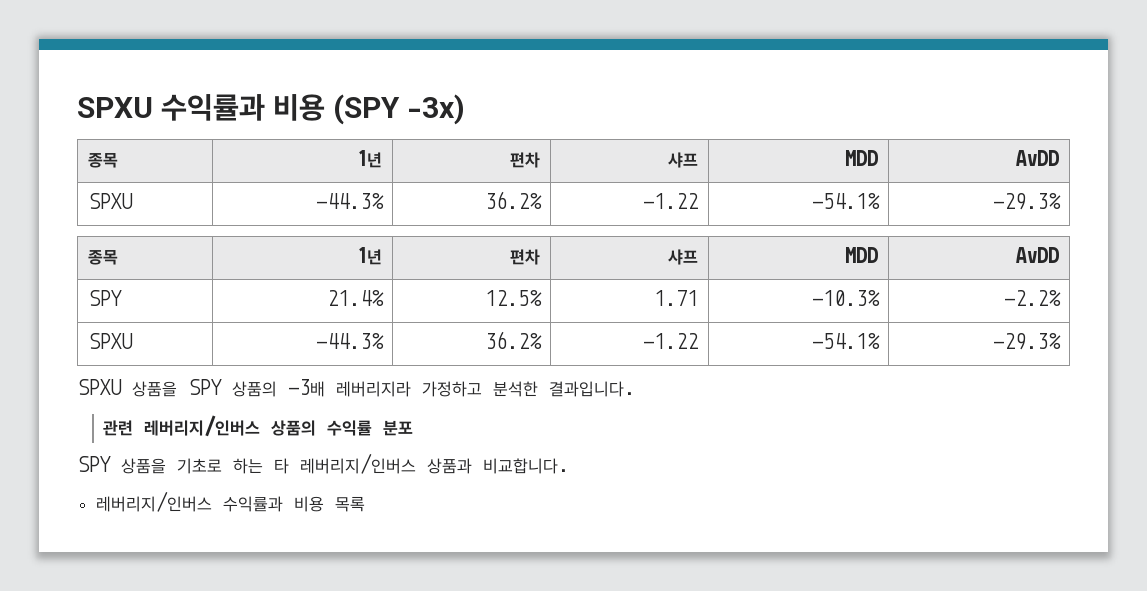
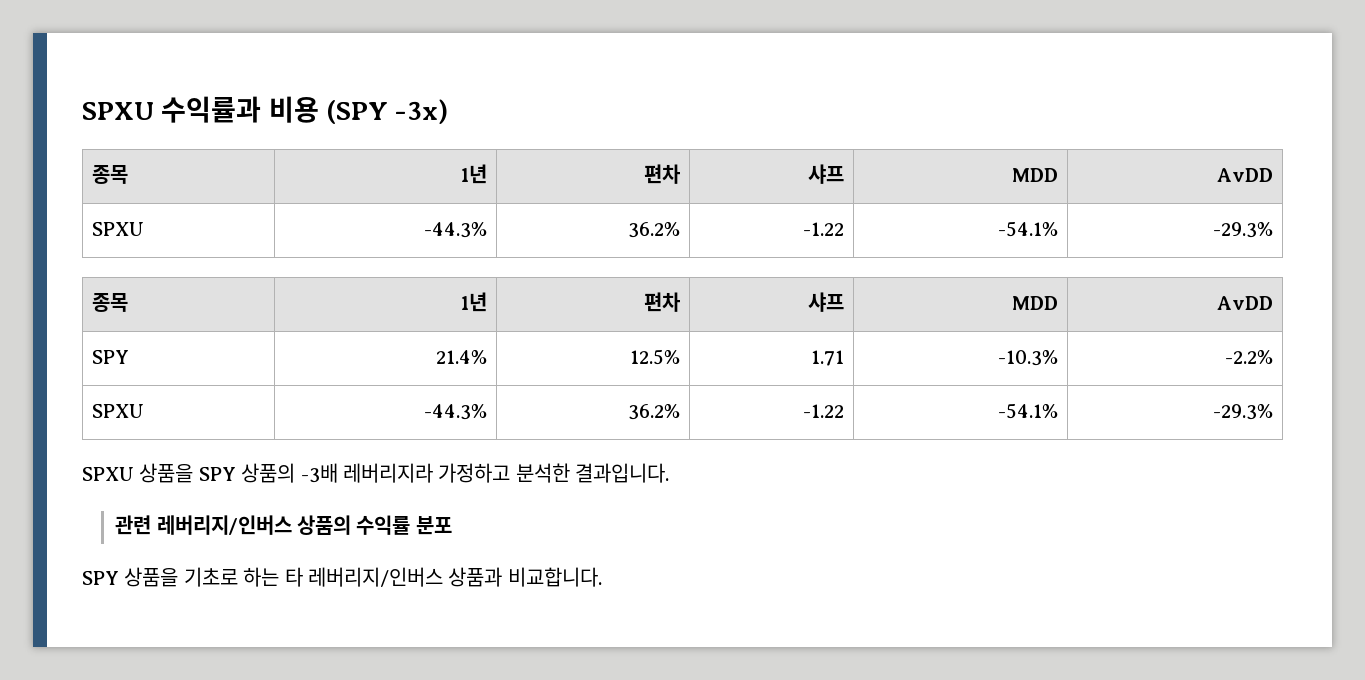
[95,491,365,512] // 레버리지/인버스 수익률과 비용 목록 -> (602, 577) none

